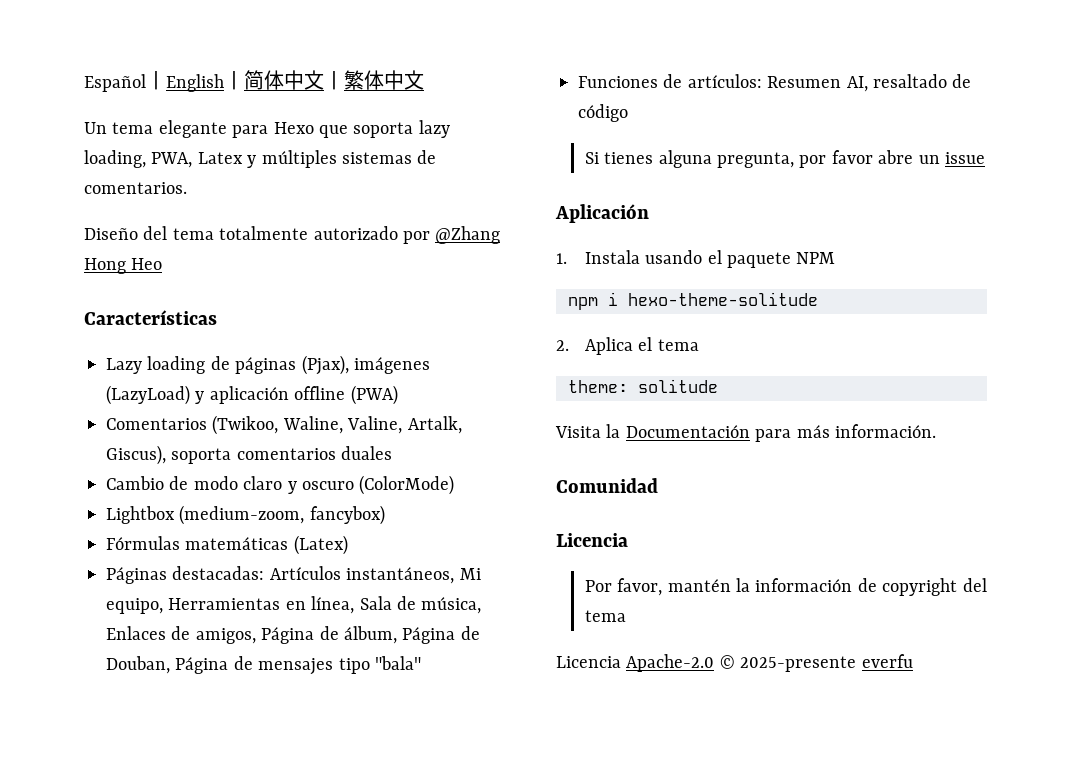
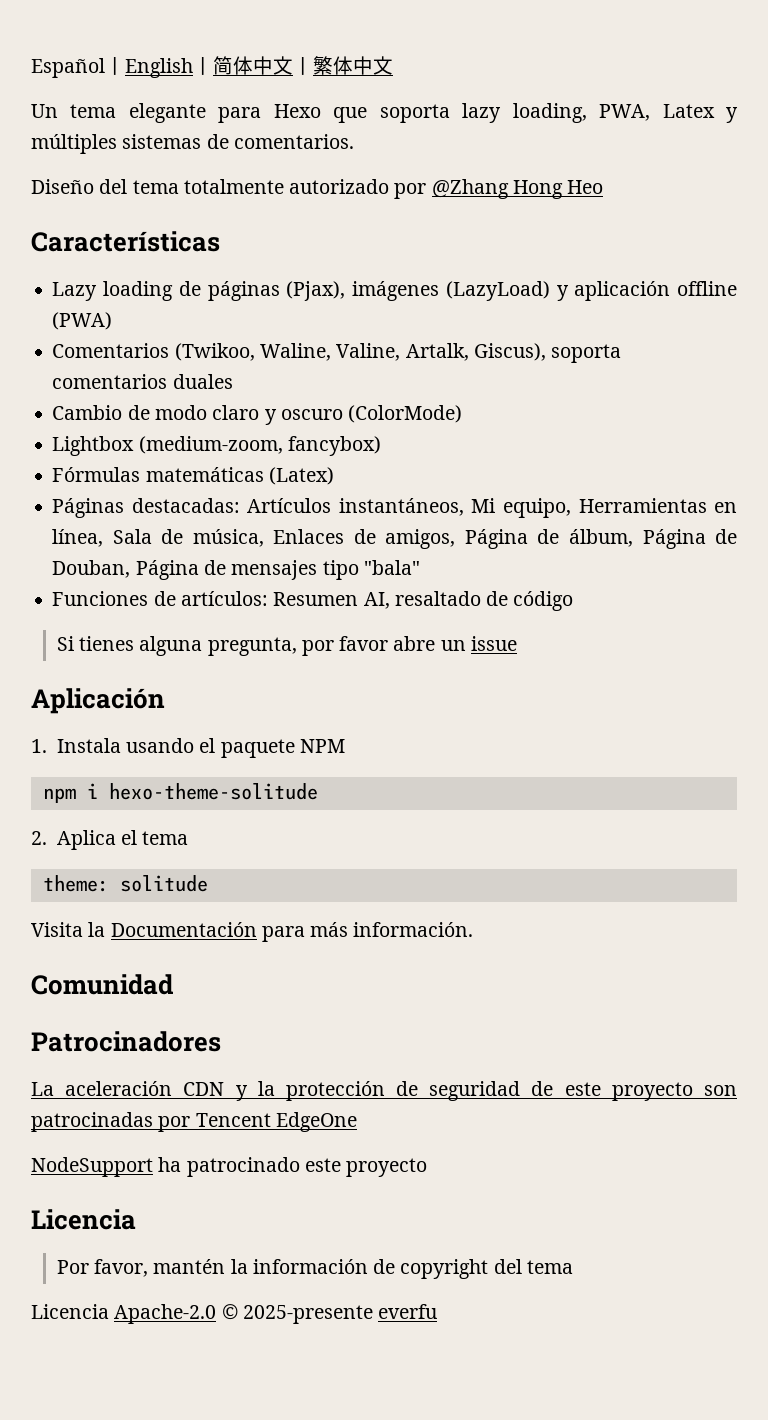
(658, 485) none -> [31,1031,221,1052] [31,1081,738,1101] [31,1112,357,1132] [31,1157,428,1177] // Patrocinadores // La aceleración CDN y la protección de seguridad de este proyecto son patrocinadas por Tencent EdgeOne // NodeSupport ha patrocinado este proyecto

